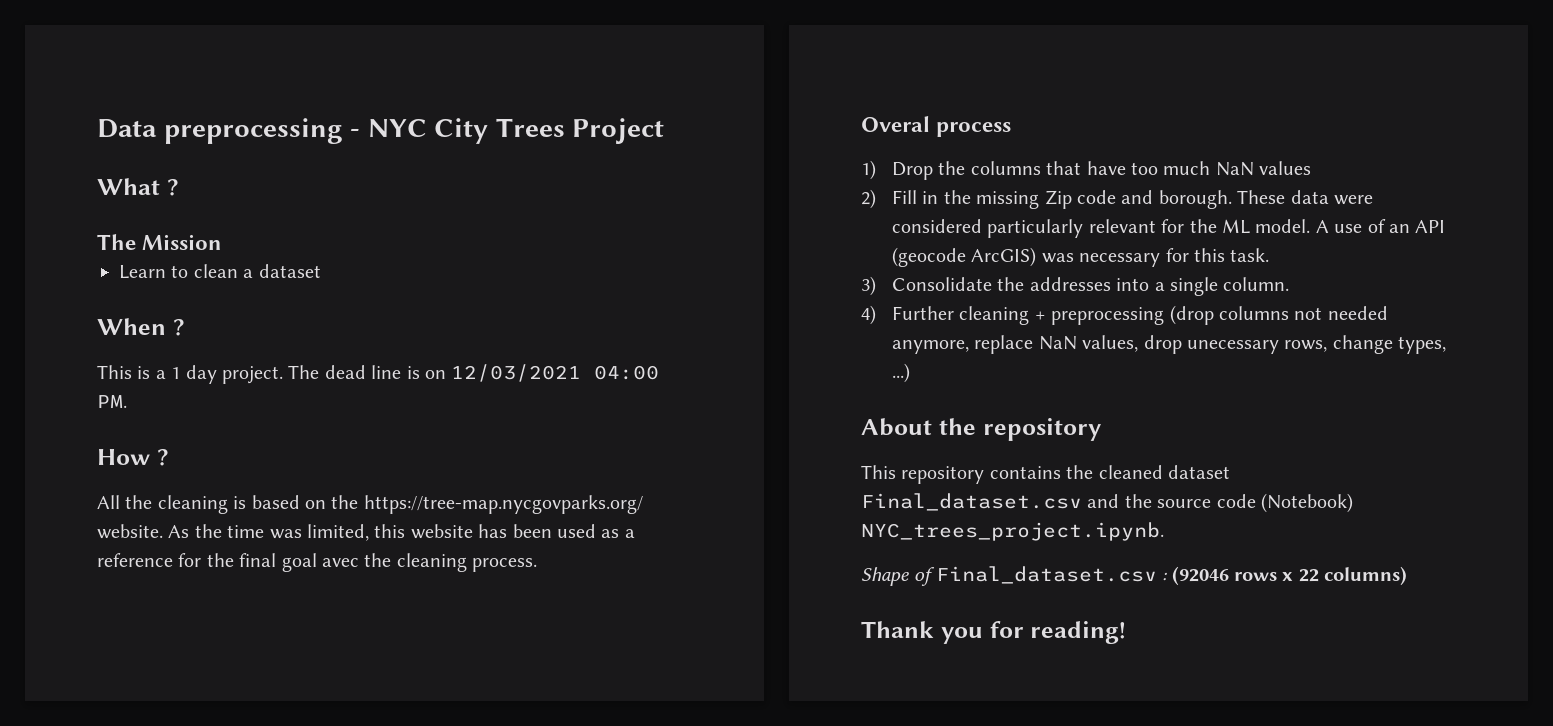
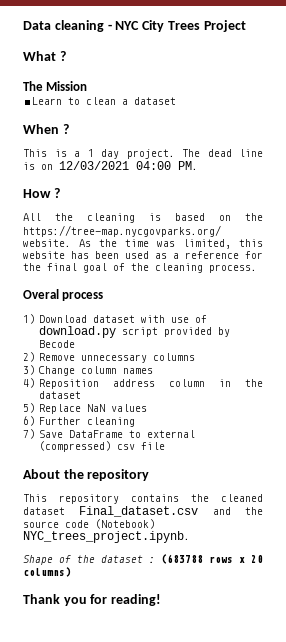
[163,118,343,144] preprocessing -> [54,20,104,32] cleaning
[322,558,359,567] avec -> [113,263,125,271] of
[892,161,1312,180] [861,189,1374,209] [892,219,1446,238] [892,247,1270,267] [861,276,1290,296] [861,305,1388,325] [892,335,1447,354] [892,363,911,383] Drop the columns that have too much NaN values // 2) Fill in the missing Zip code and borough. These data were considered particularly relevant for the ML model. A use of an API (geocode ArcGIS) was necessary for this task. // 3) Consolidate the addresses into a single column. // 4) Further cleaning + preprocessing (drop columns not needed anymore, replace NaN values, drop unecessary rows, change types, ...) -> [39,315,208,323] [39,326,231,338] [39,340,76,348] [23,352,196,363] [23,365,154,376] [23,378,263,389] [39,391,82,399] [23,403,148,414] [23,416,136,427] [23,429,196,439] [39,441,166,452] Download dataset with use of download.py script provided by Becode // 2) Remove unnecessary columns // 3) Change column names // 4) Reposition address column in the dataset // 5) Replace NaN values // 6) Further cleaning // 7) Save DataFrame to external (compressed) csv file
[935,566,1229,586] Final_dataset.csv : (92046 -> [77,554,203,564] the dataset : (683788
[1298,569,1319,582] 22 -> [251,555,263,563] 20

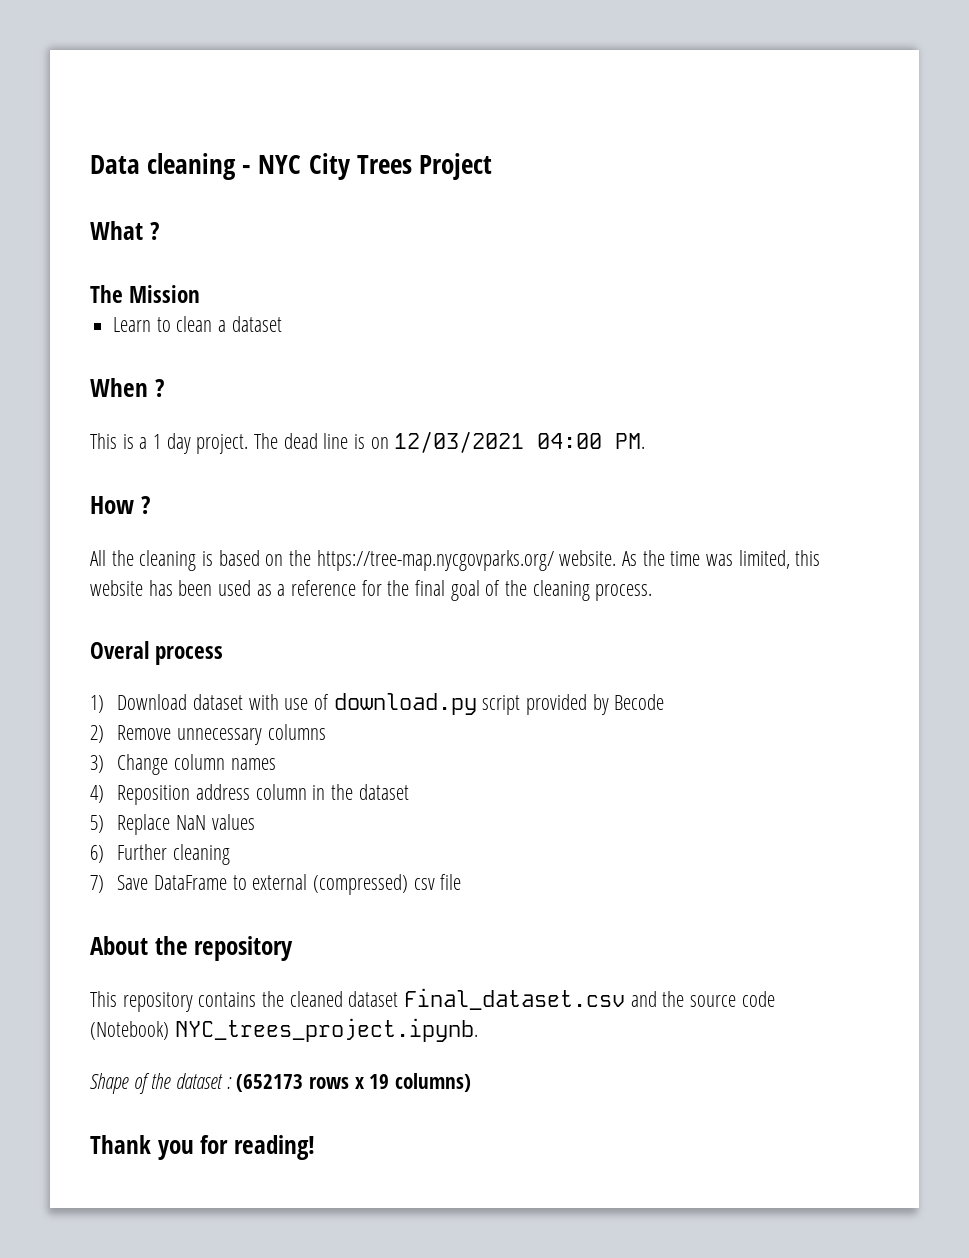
[161,554,203,564] (683788 -> [236,1074,304,1092] (652173
[251,555,263,563] 20 -> [369,1074,390,1089] 19

